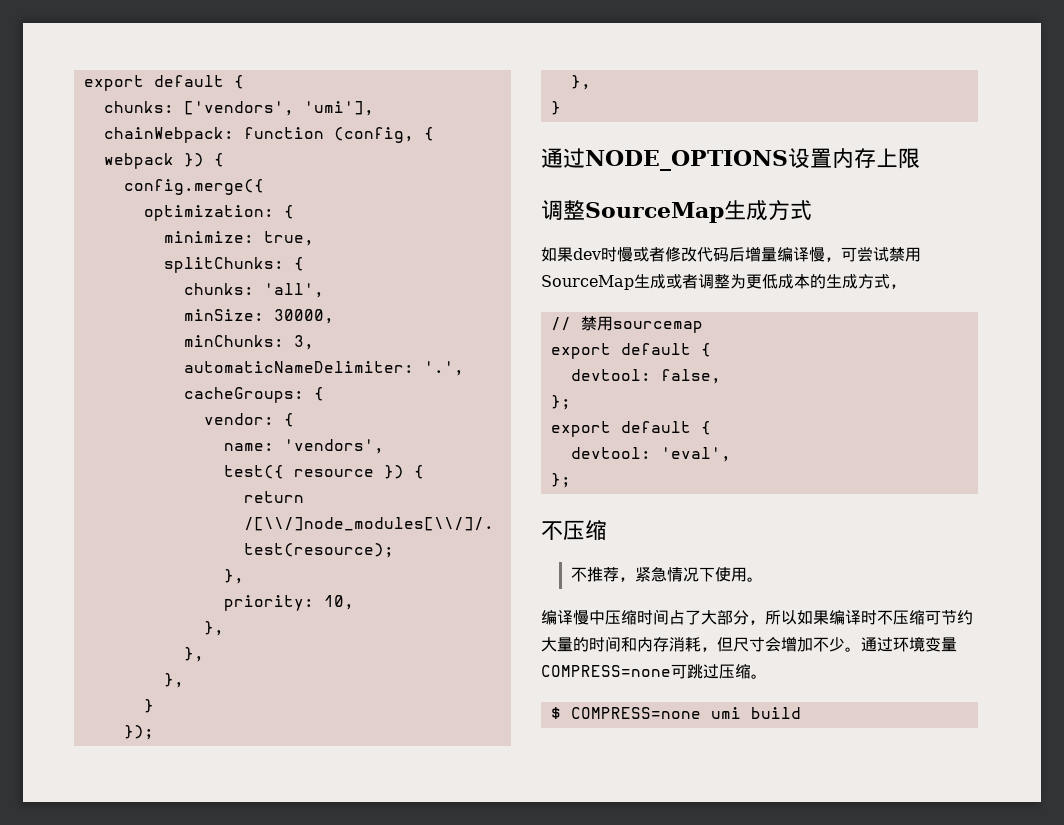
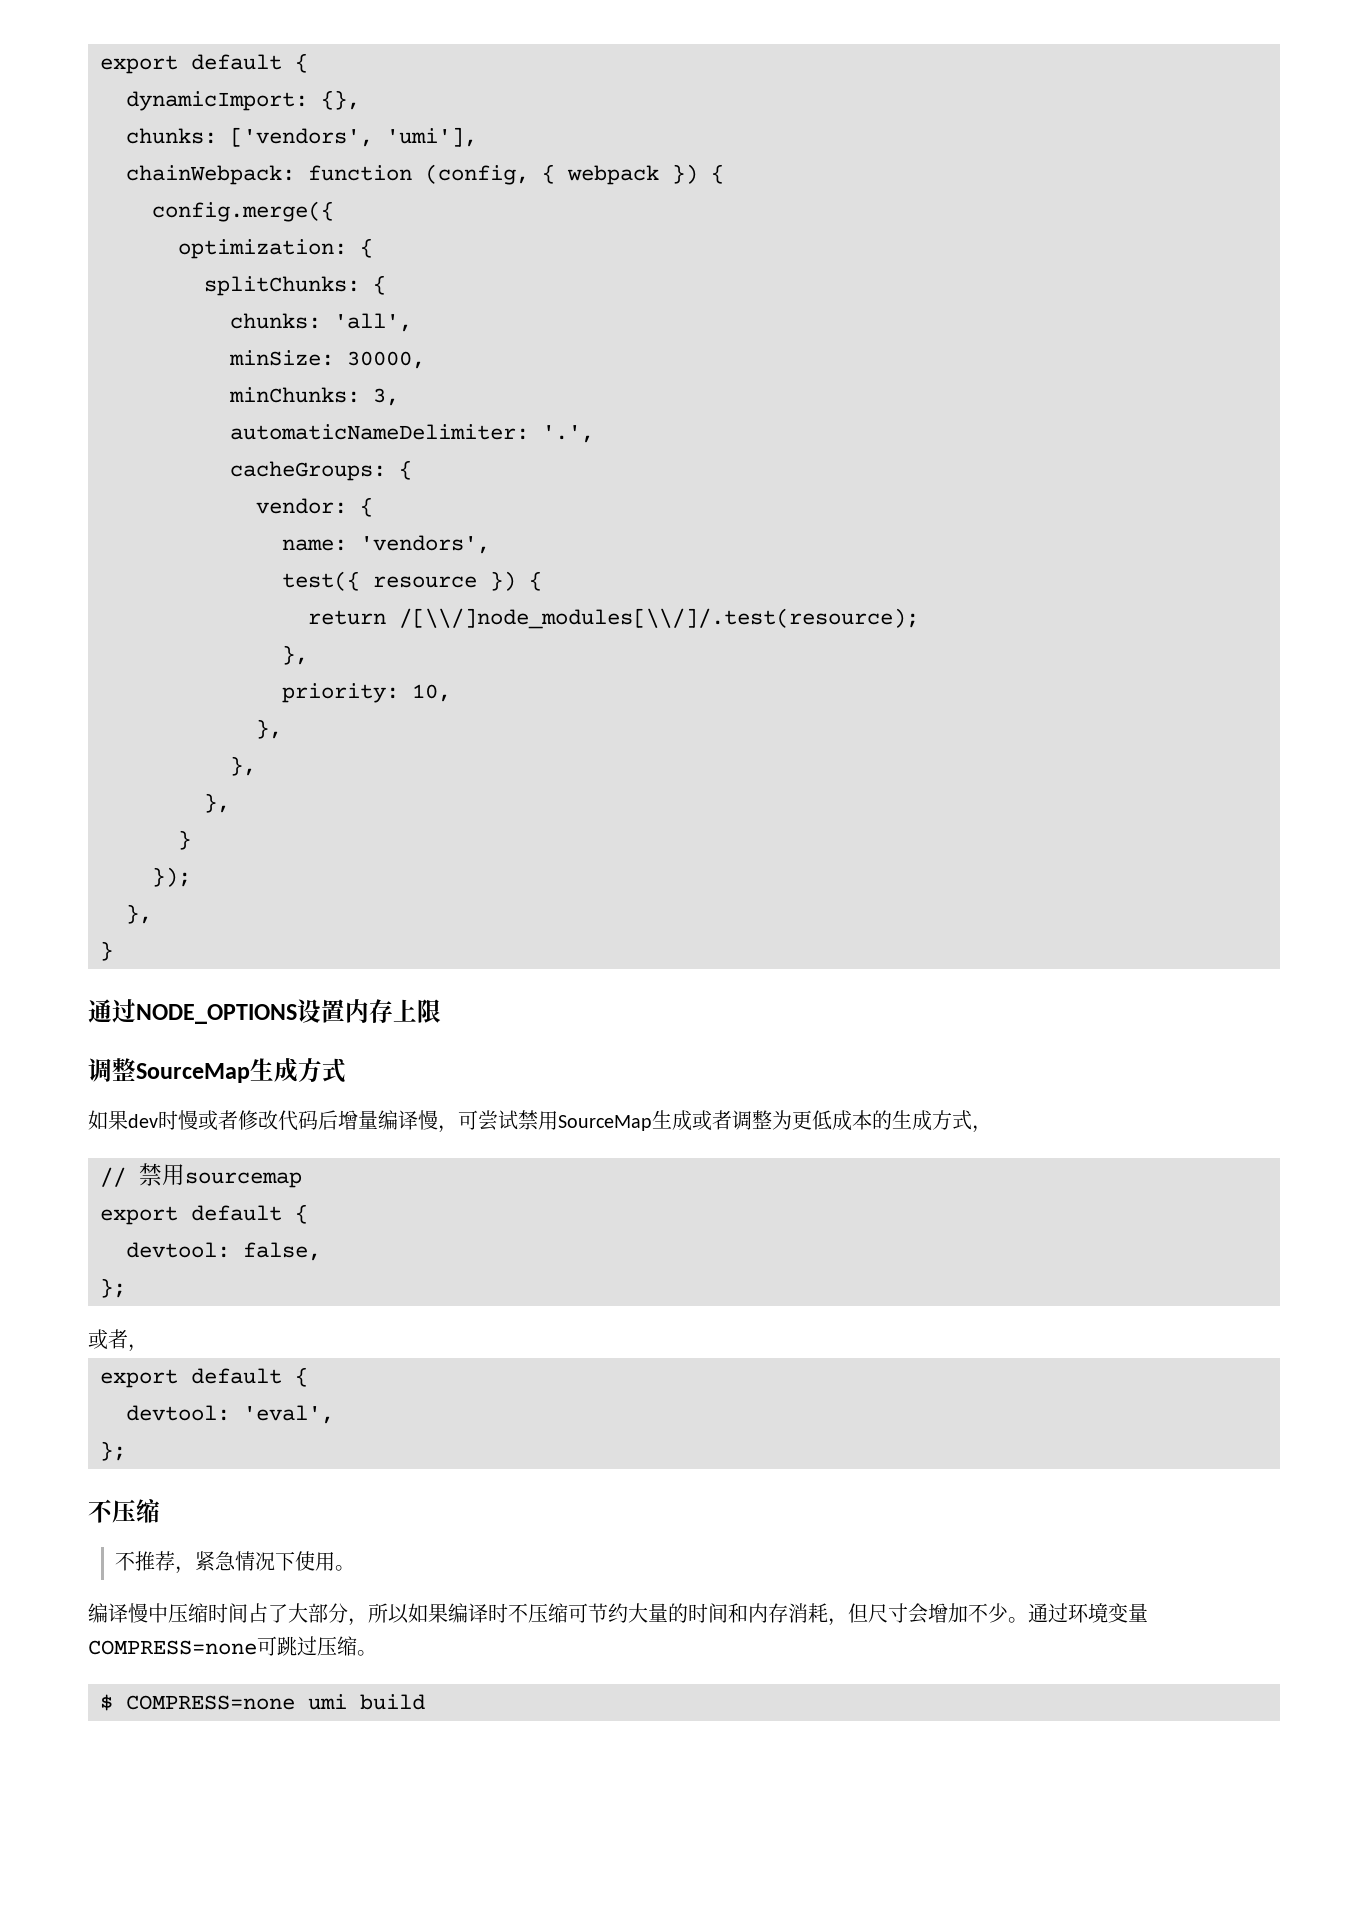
[83,75,244,91] export default { -> [100,53,308,74] [126,90,360,111] export default { // dynamicImport: {},
[163,231,314,246] // minimize: true, -> (373, 248) none
(571, 402) none -> [88,1329,148,1352] // 或者，

